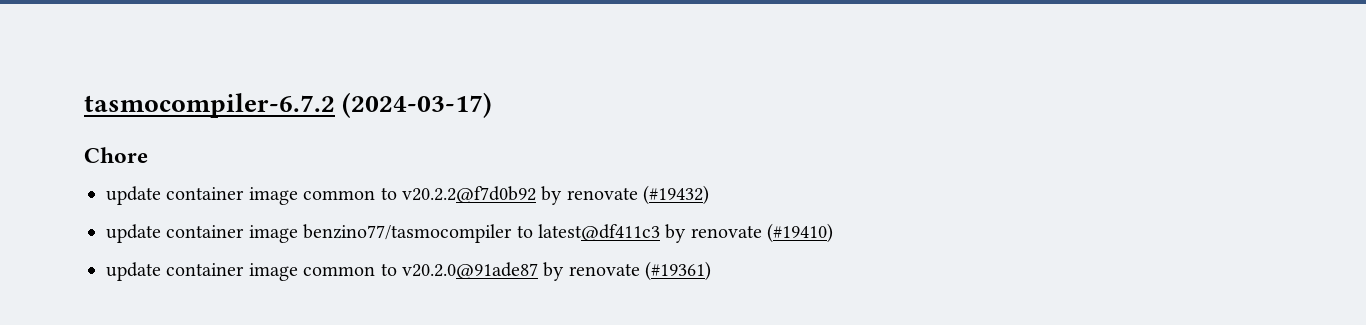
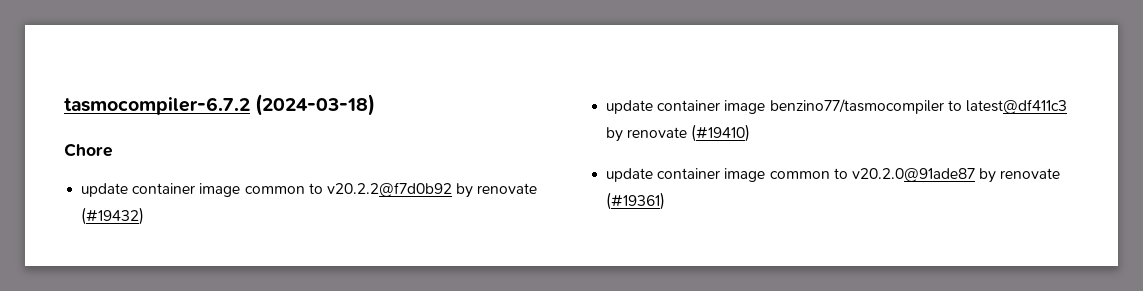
[342,92,493,118] (2024-03-17) -> [255,94,376,116] (2024-03-18)

